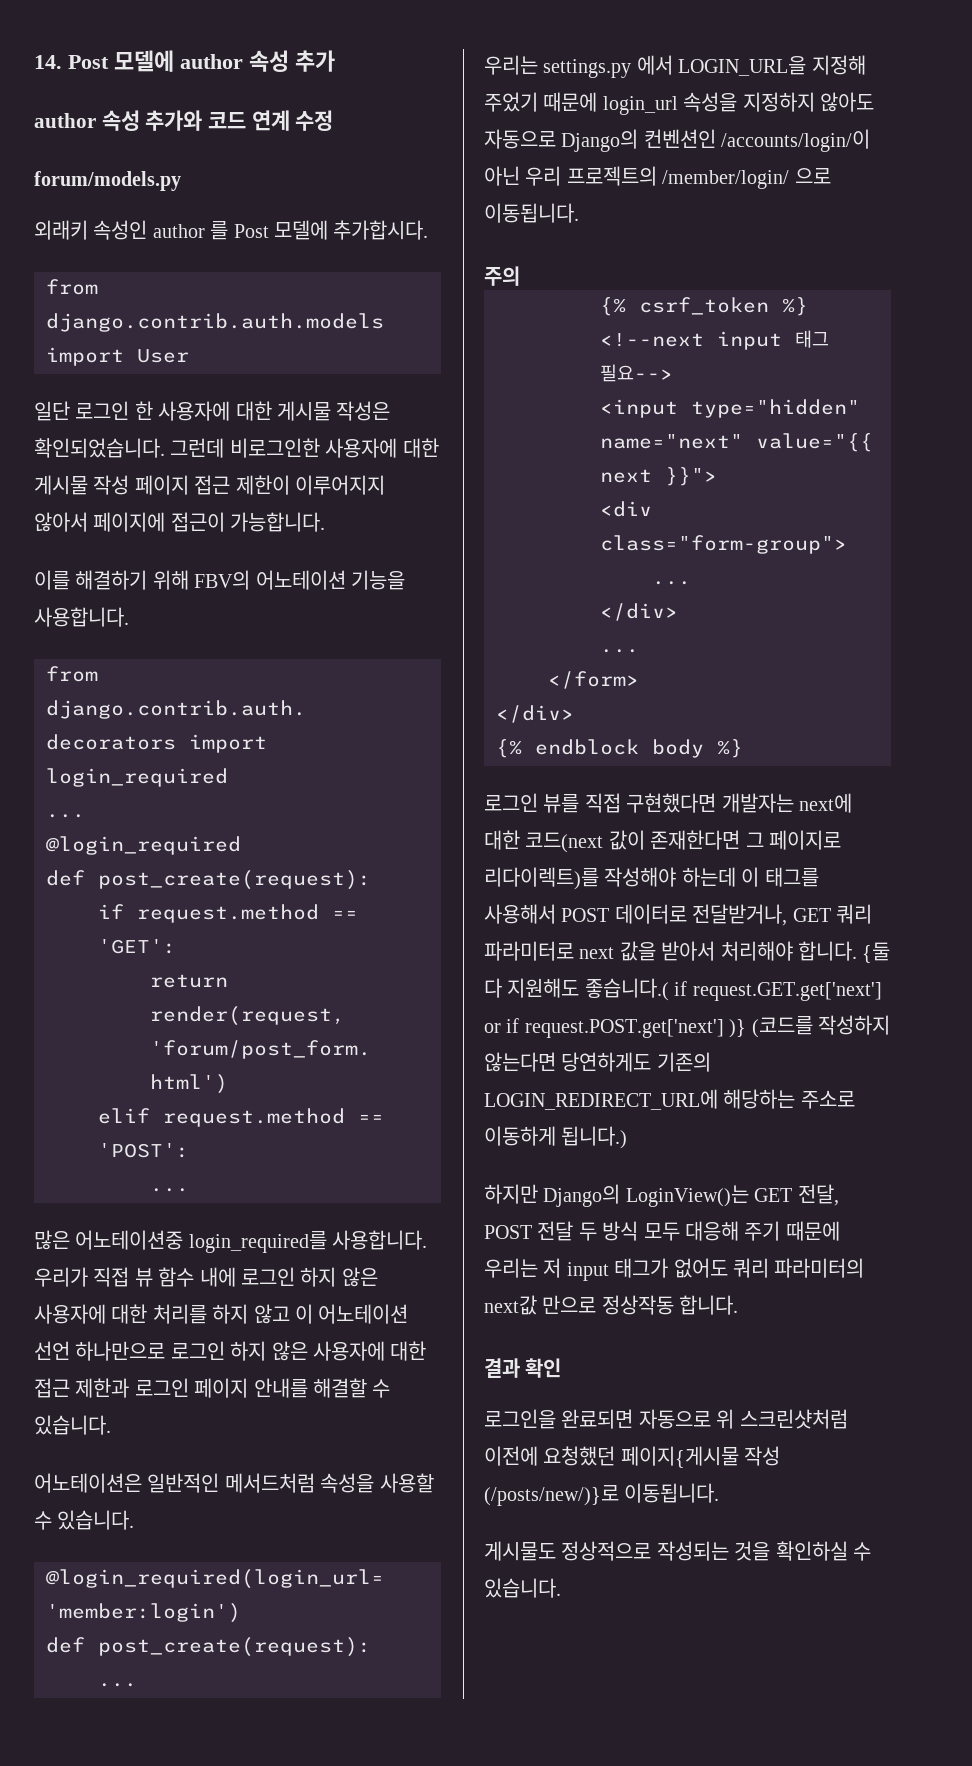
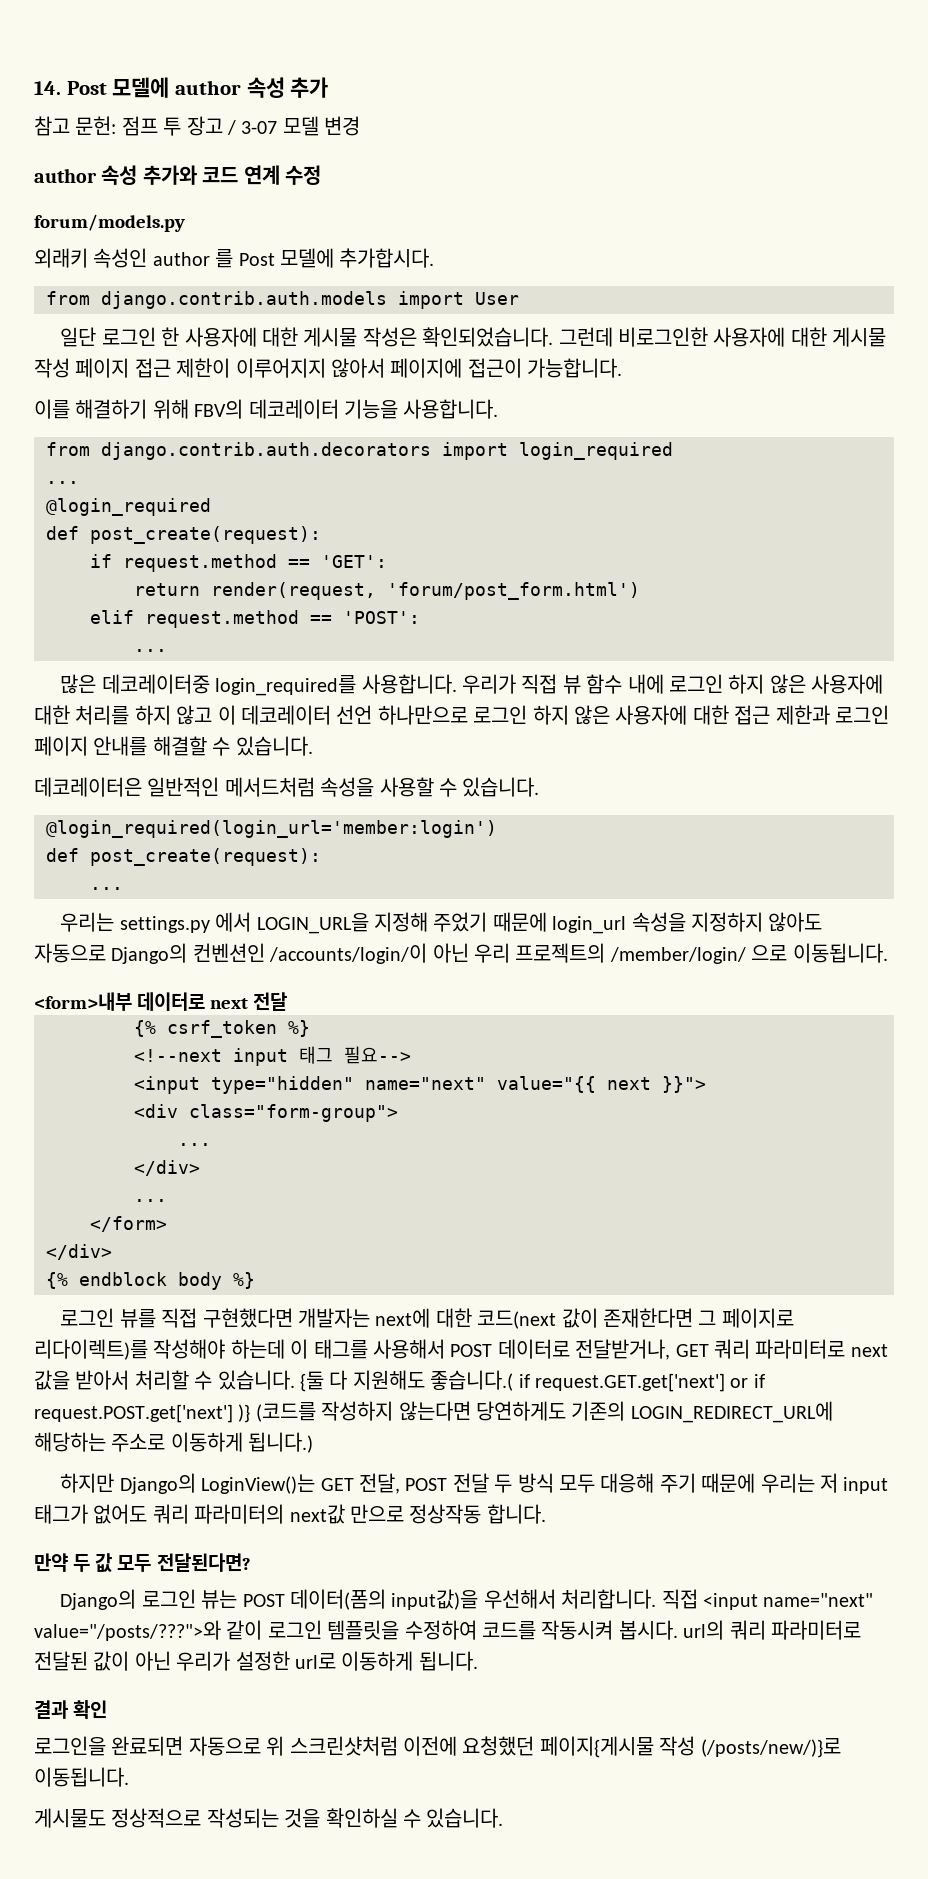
(335, 61) none -> [34,116,361,136] // 참고 문헌: 점프 투 장고 / 3-07 모델 변경
[255,570,346,590] 어노테이션 -> [248,399,339,419] 데코레이터
[75,1230,184,1250] 어노테이션중 -> [101,674,210,694] 데코레이터중
[318,1304,409,1324] 어노테이션 -> [241,705,331,725] 데코레이터
[34,1473,142,1493] 어노테이션은 -> [34,777,142,797] 데코레이터은
[484,266,520,286] 주의 -> [34,992,288,1011] <form>내부 데이터로 next 전달
[720,941,857,961] 처리해야 합니다. -> [134,1370,295,1390] 처리할 수 있습니다.
(739, 1305) none -> [34,1553,251,1573] [60,1589,874,1610] [34,1620,861,1641] [34,1651,478,1671] // 만약 두 값 모두 전달된다면? // Django의 로그인 뷰는 POST 데이터(폼의 input값)을 우선해서 처리합니다. 직접 <input name="next" value="/posts/???">와 같이 로그인 템플릿을 수정하여 코드를 작동시켜 봅시다. url의 쿼리 파라미터로 전달된 값이 아닌 우리가 설정한 url로 이동하게 됩니다.

